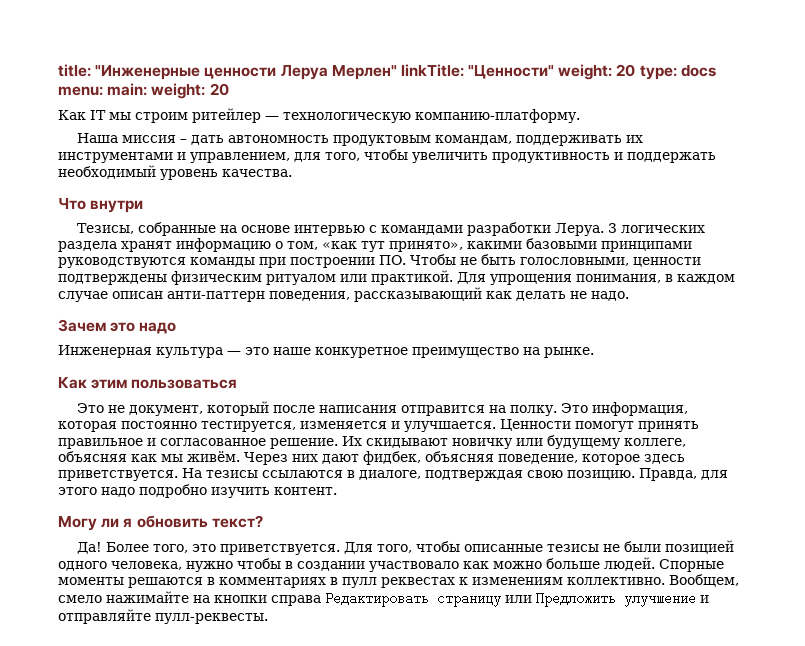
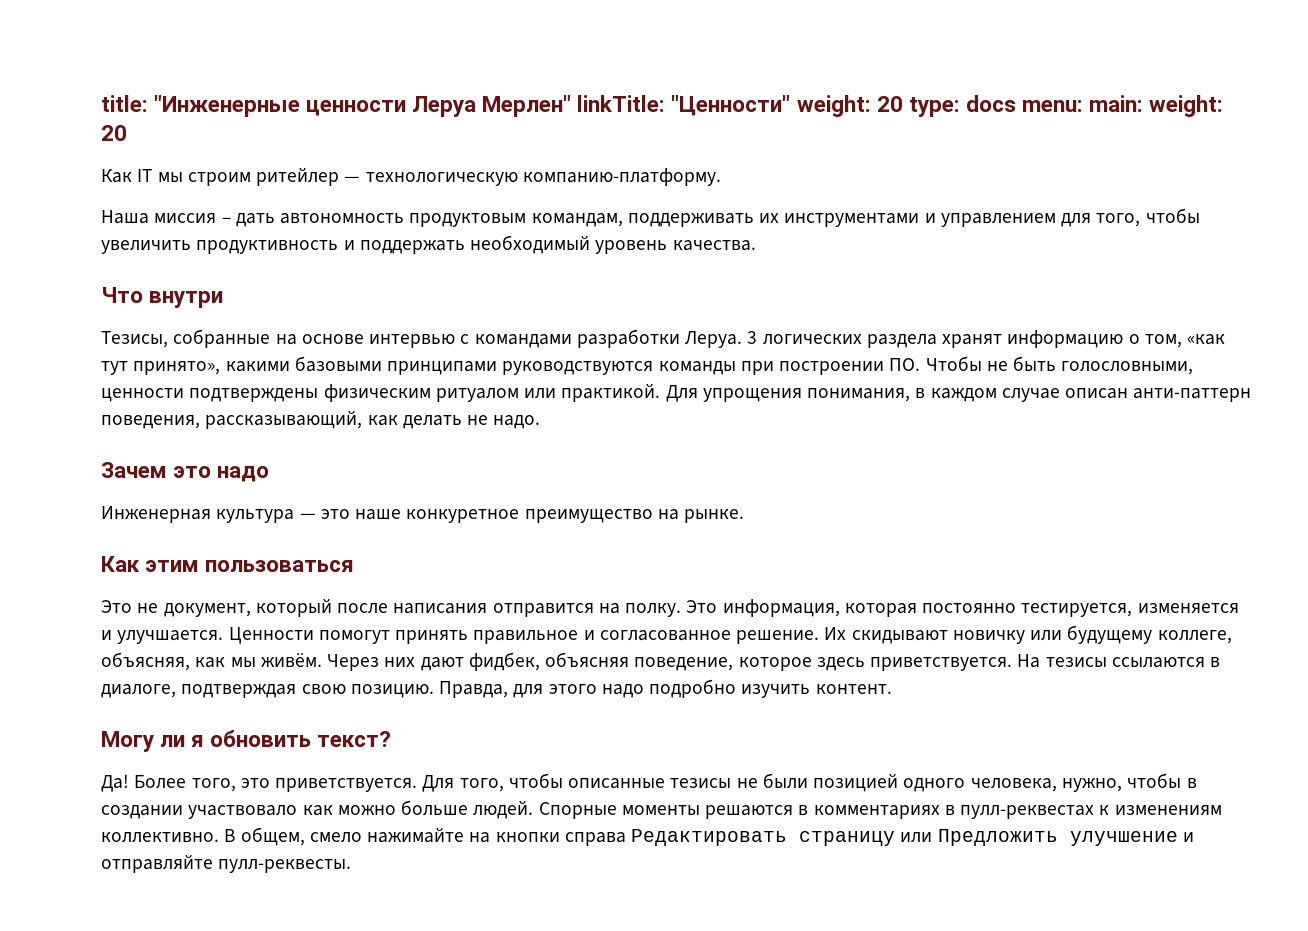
[190,152,290,163] управлением, -> [940,213,1056,227] управлением
[354,287,482,302] рассказывающий -> [205,410,363,429] рассказывающий,
[58,451,127,462] объясняя -> [101,652,190,671] объясняя,
[186,561,233,572] нужно -> [1061,778,1122,792] нужно,
[342,577,455,588] пулл реквестах -> [960,805,1095,819] пулл-реквестах
[669,574,739,587] Вообщем, -> [224,827,305,846] В общем,

